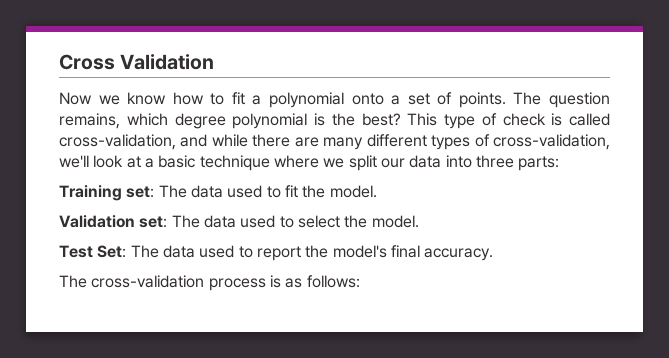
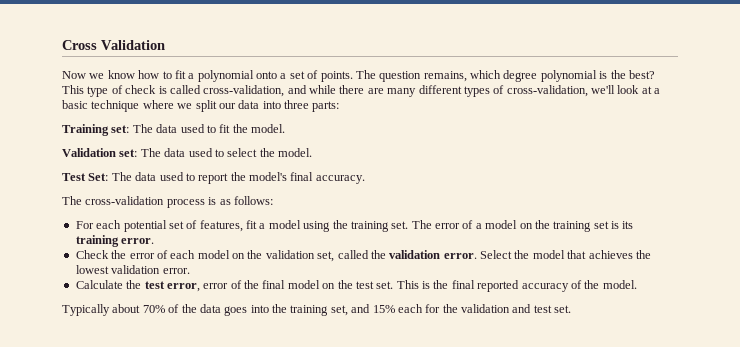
(360, 281) none -> [75,220,634,232] [75,235,155,247] [75,250,651,262] [75,265,190,274] [75,280,637,292] [62,304,572,316] // For each potential set of features, fit a model using the training set. The error of a model on the training set is its training error. // Check the error of each model on the validation set, called the validation error. Select the model that achieves the lowest validation error. // Calculate the test error, error of the final model on the test set. This is the final reported accuracy of the model. // Typically about 70% of the data goes into the training set, and 15% each for the validation and test set.

